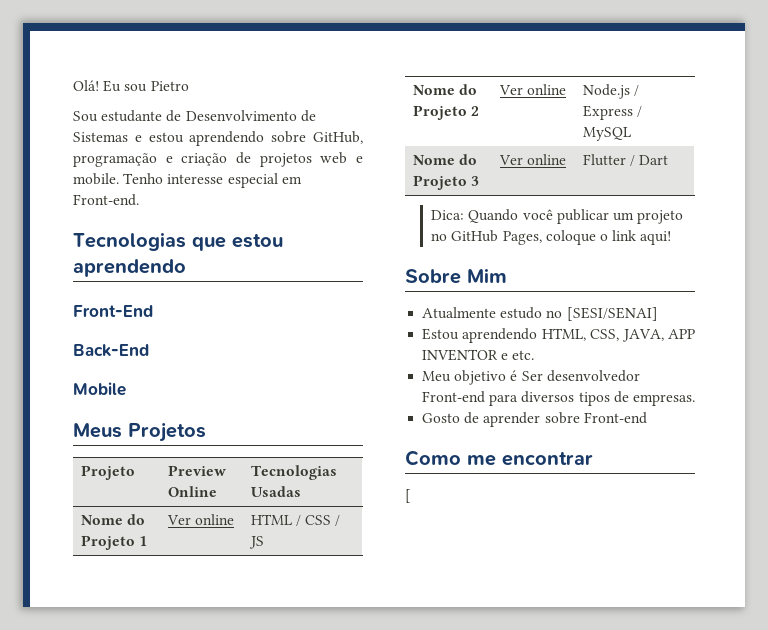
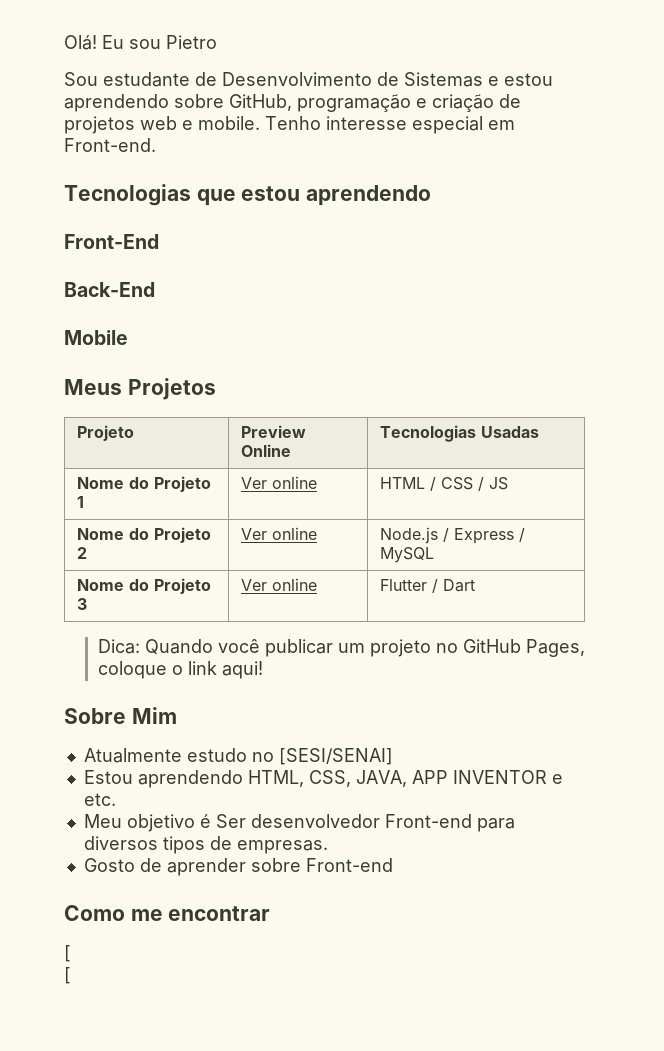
(411, 496) none -> [64,967,71,984] // [

